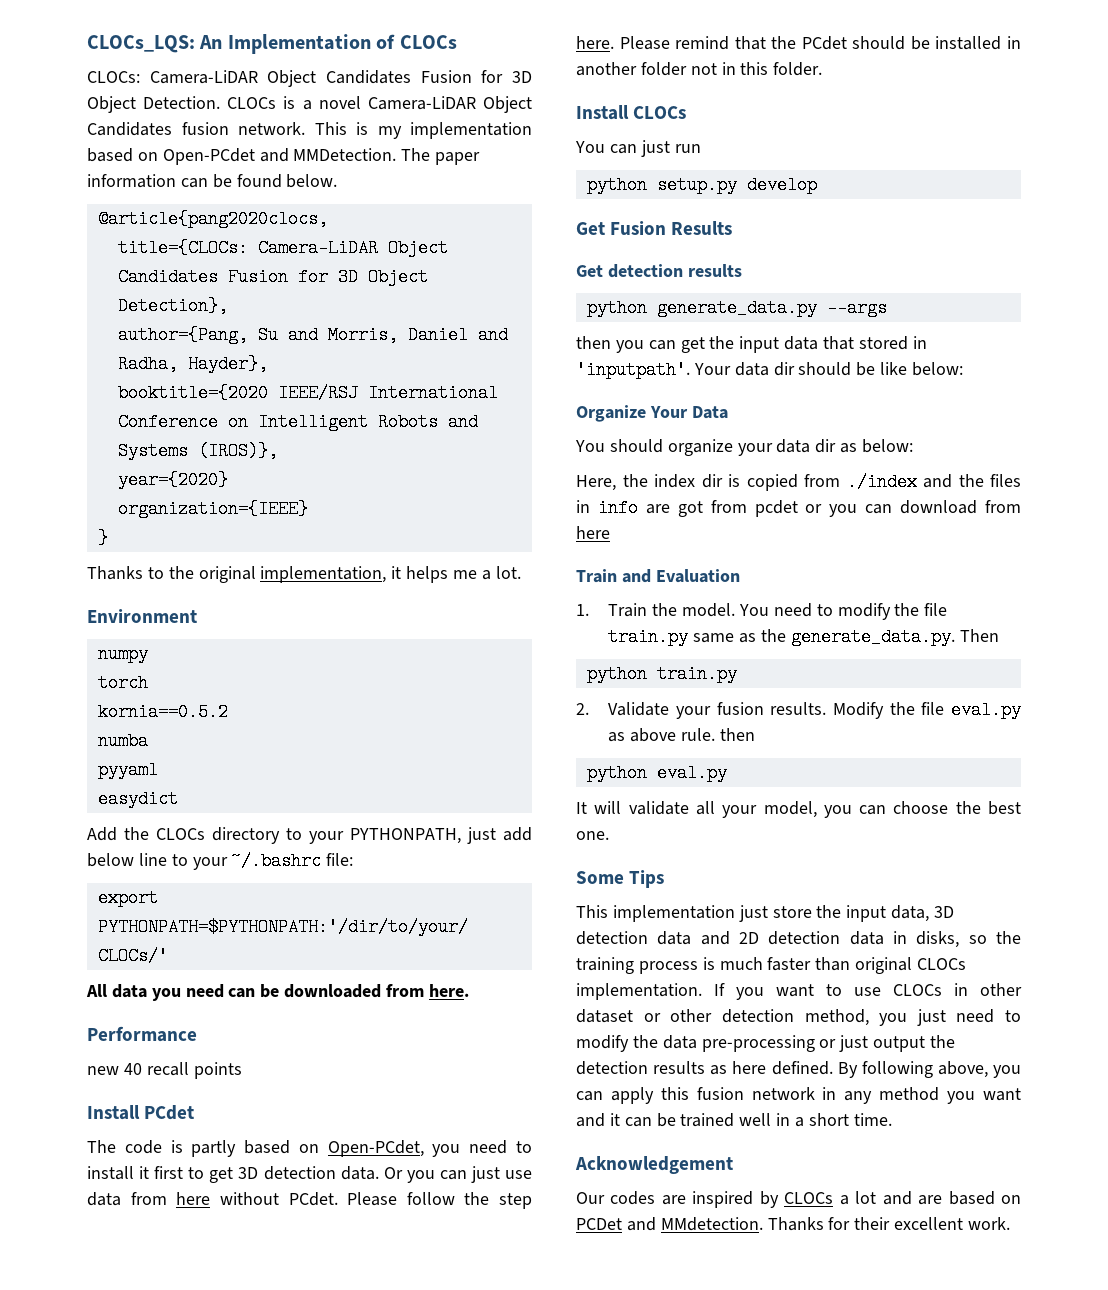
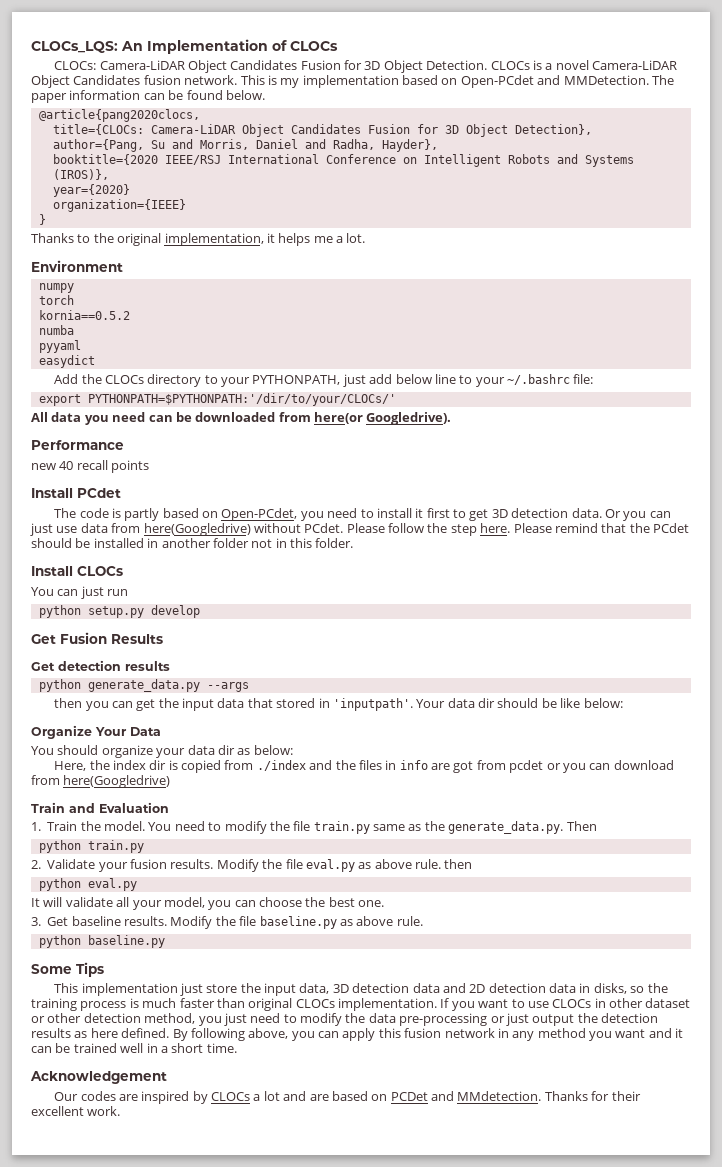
[428,984,469,997] here. -> [314,412,452,425] here(or Googledrive).
[176,1192,211,1205] here -> [143,523,251,536] here(Googledrive)
[576,526,610,539] here -> [63,775,171,788] here(Googledrive)
(609, 835) none -> [31,916,423,929] [38,935,165,948] // 3. Get baseline results. Modify the file baseline.py as above rule. // python baseline.py

